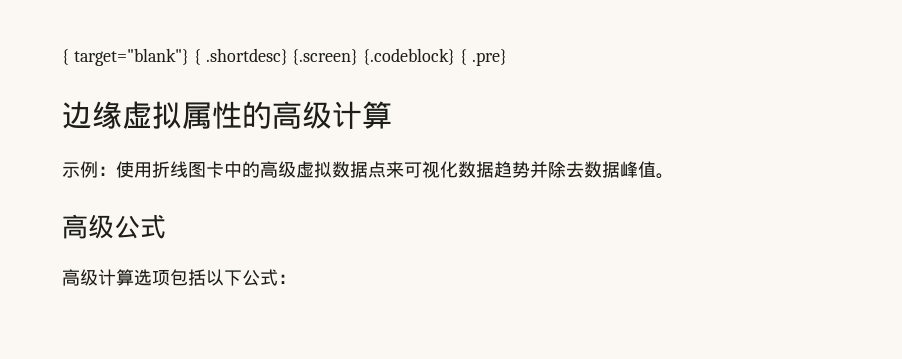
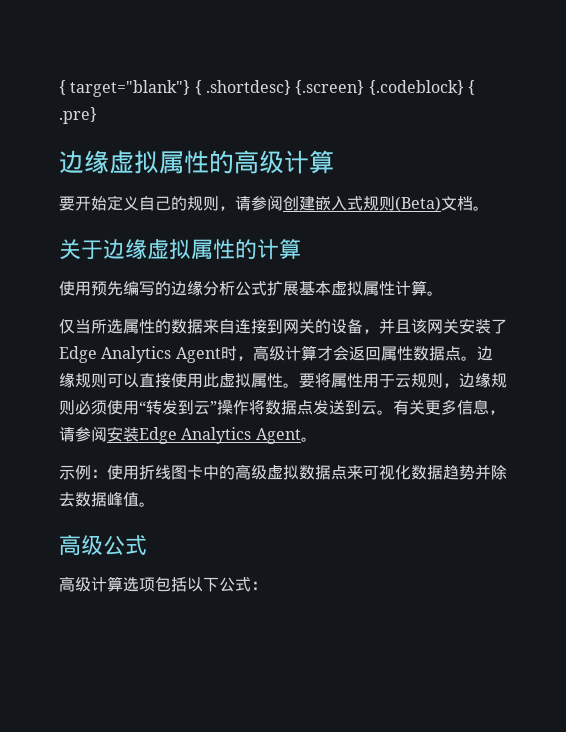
(392, 115) none -> [59,195,489,212] [59,239,301,260] [59,280,443,296] [59,318,507,334] [59,345,493,363] [59,372,507,388] [59,399,505,415] [59,426,317,444] // 要开始定义自己的规则，请参阅创建嵌入式规则(Beta)文档。 // 关于边缘虚拟属性的计算 // 使用预先编写的边缘分析公式扩展基本虚拟属性计算。 // 仅当所选属性的数据来自连接到网关的设备，并且该网关安装了Edge Analytics Agent时，高级计算才会返回属性数据点。边缘规则可以直接使用此虚拟属性。要将属性用于云规则，边缘规则必须使用“转发到云”操作将数据点发送到云。有关更多信息，请参阅安装Edge Analytics Agent。

